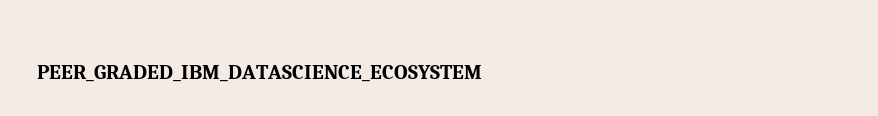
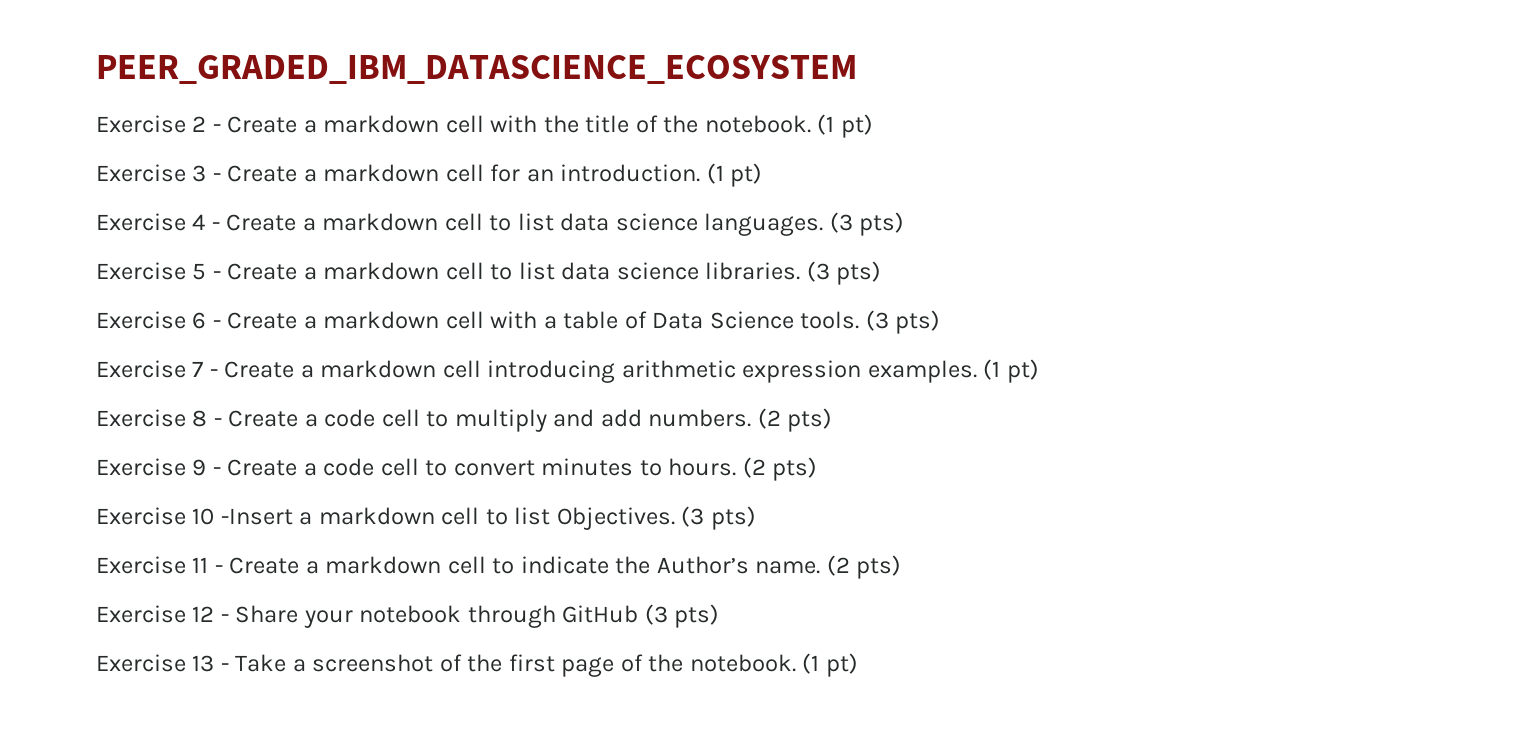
(482, 73) none -> [96,114,873,138] [96,163,763,187] [96,212,905,236] [96,261,882,285] [96,310,941,334] [96,359,1039,383] [96,408,833,432] [96,457,818,481] [96,506,756,530] [96,555,902,579] [96,604,720,628] [96,653,858,677] // Exercise 2 - Create a markdown cell with the title of the notebook. (1 pt) // Exercise 3 - Create a markdown cell for an introduction. (1 pt) // Exercise 4 - Create a markdown cell to list data science languages. (3 pts) // Exercise 5 - Create a markdown cell to list data science libraries. (3 pts) // Exercise 6 - Create a markdown cell with a table of Data Science tools. (3 pts) // Exercise 7 - Create a markdown cell introducing arithmetic expression examples. (1 pt) // Exercise 8 - Create a code cell to multiply and add numbers. (2 pts) // Exercise 9 - Create a code cell to convert minutes to hours. (2 pts) // Exercise 10 -Insert a markdown cell to list Objectives. (3 pts) // Exercise 11 - Create a markdown cell to indicate the Author’s name. (2 pts) // Exercise 12 - Share your notebook through GitHub (3 pts) // Exercise 13 - Take a screenshot of the first page of the notebook. (1 pt)

